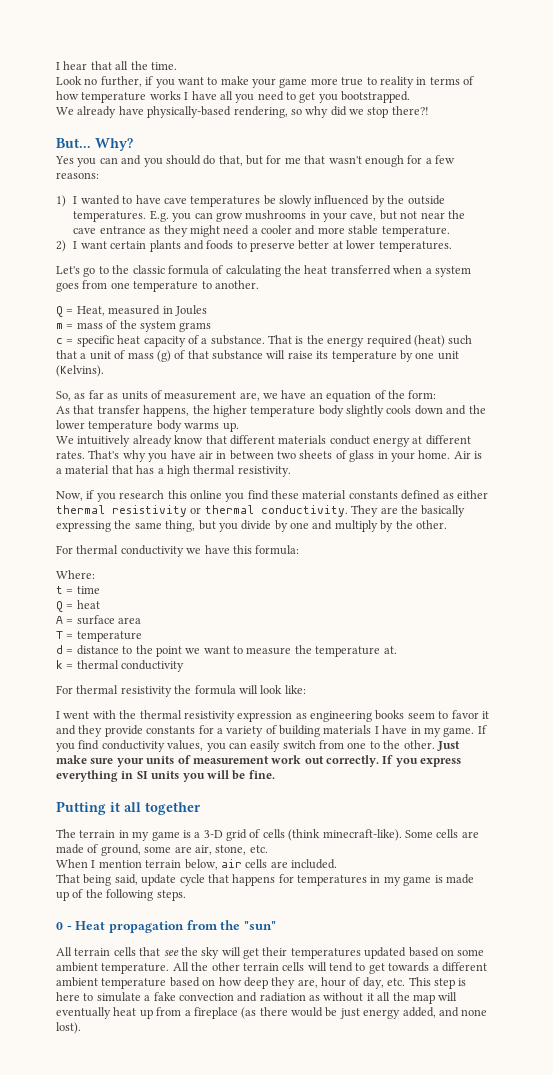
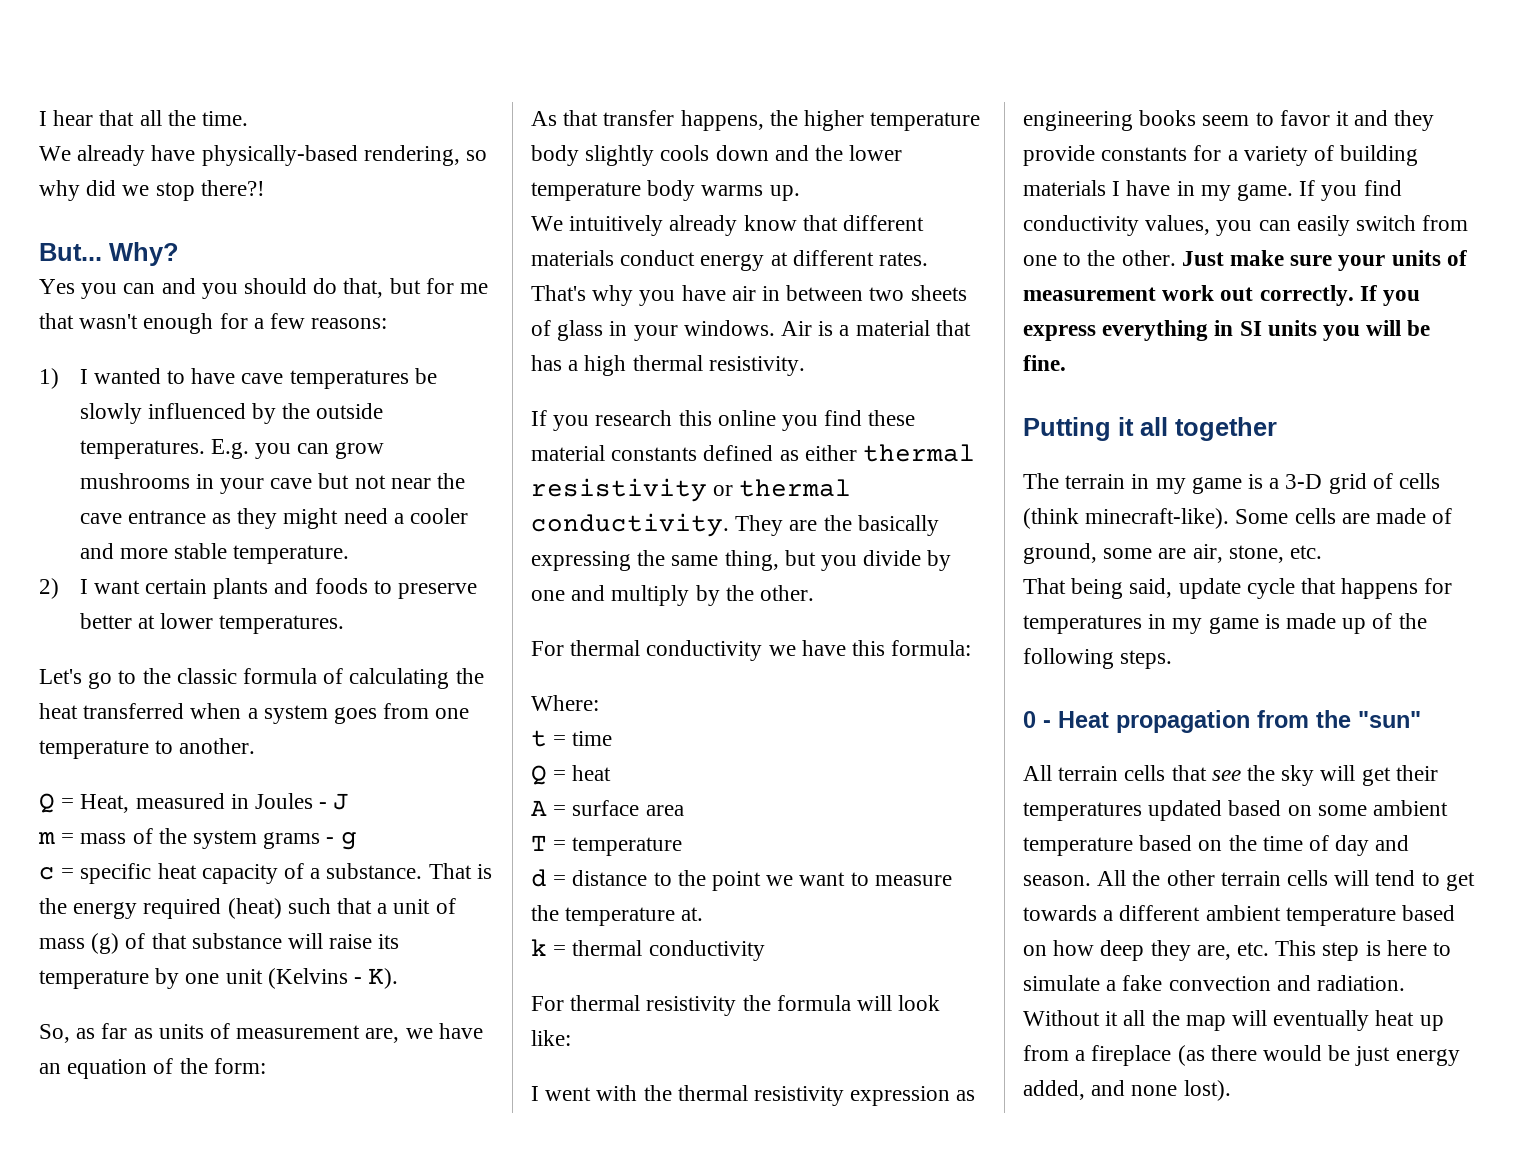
[56,76,474,88] [56,91,411,103] // Look no further, if you want to make your game more true to reality in terms of how temperature works I have all you need to get you bootstrapped. -> (249, 118) none
[350,213,377,221] cave, -> [270,478,313,489] cave
(207, 310) none -> [319,793,350,810] - J
(212, 327) none -> [326,832,357,850] - g
[56,365,104,377] (Kelvins). -> [267,968,399,989] (Kelvins - K).
[418,450,451,459] home. -> [683,320,775,336] windows.
[56,490,95,501] Now, if -> [531,410,547,426] If
[56,859,337,870] // When I mention terrain below, air cells are included. -> (1323, 552) none
[101,963,170,974] temperature. -> [1023,835,1410,856] [1023,875,1091,886] temperature based on the time of day and season.
[321,977,384,989] hour of day, -> (1231, 952) none
[259,992,364,1002] radiation as without -> [1317,975,1406,991] [1023,1010,1100,1026] radiation. Without

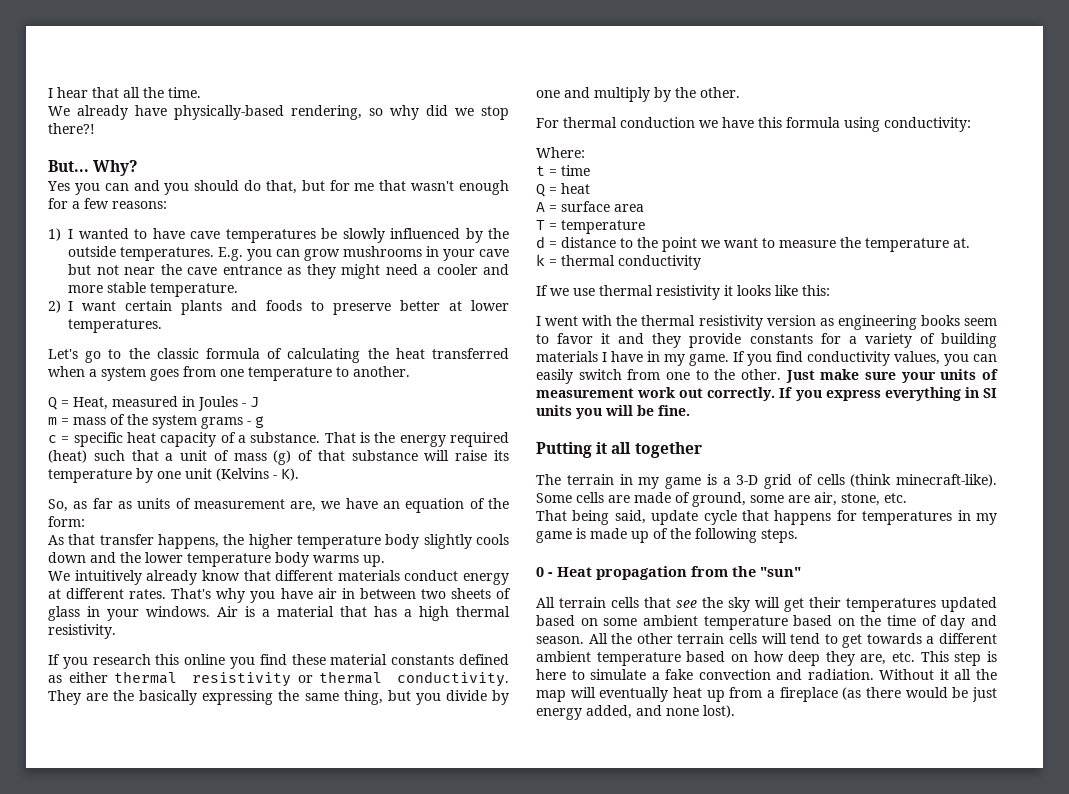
[646,640,763,661] conductivity -> [620,117,695,128] conduction
[891,640,972,656] formula: -> [786,117,971,132] formula using conductivity:
[531,995,941,1016] [531,1030,571,1046] For thermal resistivity the formula will look like: -> [536,285,830,300] If we use thermal resistivity it looks like this:
[850,1086,951,1106] expression -> [766,315,816,326] version

